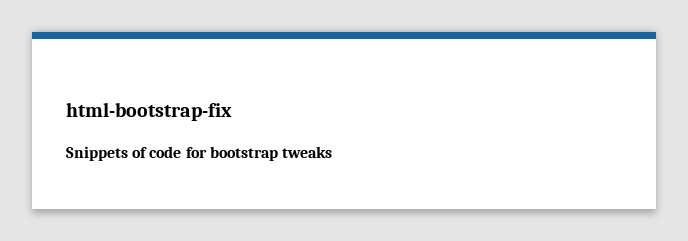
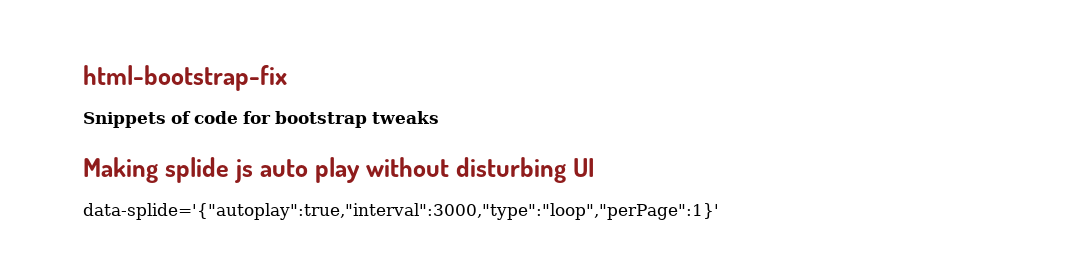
(332, 152) none -> [83,157,596,183] [83,203,719,220] // Making splide js auto play without disturbing UI // data-splide='{"autoplay":true,"interval":3000,"type":"loop","perPage":1}'

